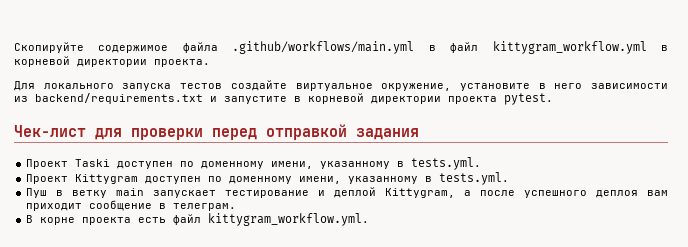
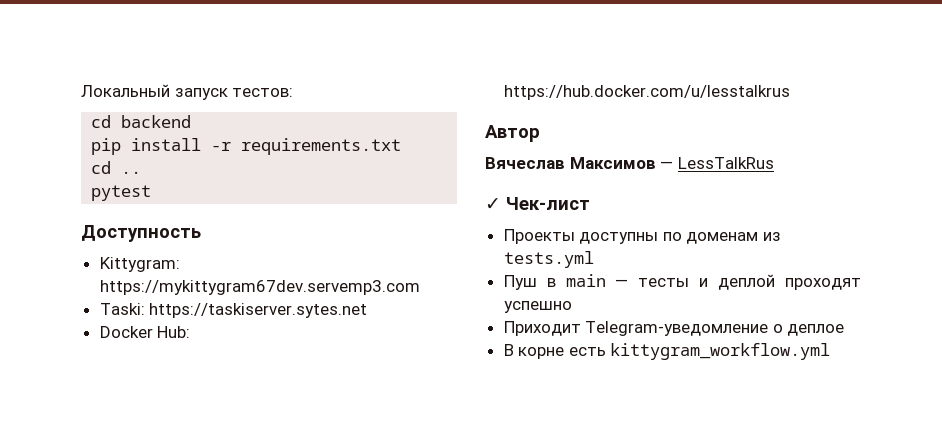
[14,41,669,54] [14,56,210,67] [14,80,668,91] [14,93,553,105] [14,124,419,140] [26,157,482,170] [26,172,510,185] [26,187,668,198] [26,200,237,211] [26,213,370,226] Скопируйте содержимое файла .github/workflows/main.yml в файл kittygram_workflow.yml в корневой директории проекта. // Для локального запуска тестов создайте виртуальное окружение, установите в него зависимости из backend/requirements.txt и запустите в корневой директории проекта pytest. // Чек-лист для проверки перед отправкой задания // Проект Taski доступен по доменному имени, указанному в tests.yml. // Проект Kittygram доступен по доменному имени, указанному в tests.yml. // Пуш в ветку main запускает тестирование и деплой Kittygram, а после успешного деплоя вам приходит сообщение в телеграм. // В корне проекта есть файл kittygram_workflow.yml. -> [81,84,294,100] [91,115,192,128] [91,138,402,155] [91,161,142,174] [91,185,152,201] [81,225,201,242] [99,257,180,272] [99,280,420,295] [99,303,368,318] [99,326,191,338] [503,85,790,100] [485,125,540,142] [485,157,774,169] [485,197,590,210] [503,229,782,244] [503,251,594,268] [503,274,861,290] [503,301,572,313] [503,321,845,336] [503,343,831,360] Локальный запуск тестов: // cd backend // pip install -r requirements.txt // cd .. // pytest // Доступность // Kittygram: https://mykittygram67dev.servemp3.com // Taski: https://taskiserver.sytes.net // Docker Hub: https://hub.docker.com/u/lesstalkrus // Автор // Вячеслав Максимов — LessTalkRus // ✓ Чек‑лист // Проекты доступны по доменам из tests.yml // Пуш в main — тесты и деплой проходят успешно // Приходит Telegram‑уведомление о деплое // В корне есть kittygram_workflow.yml

